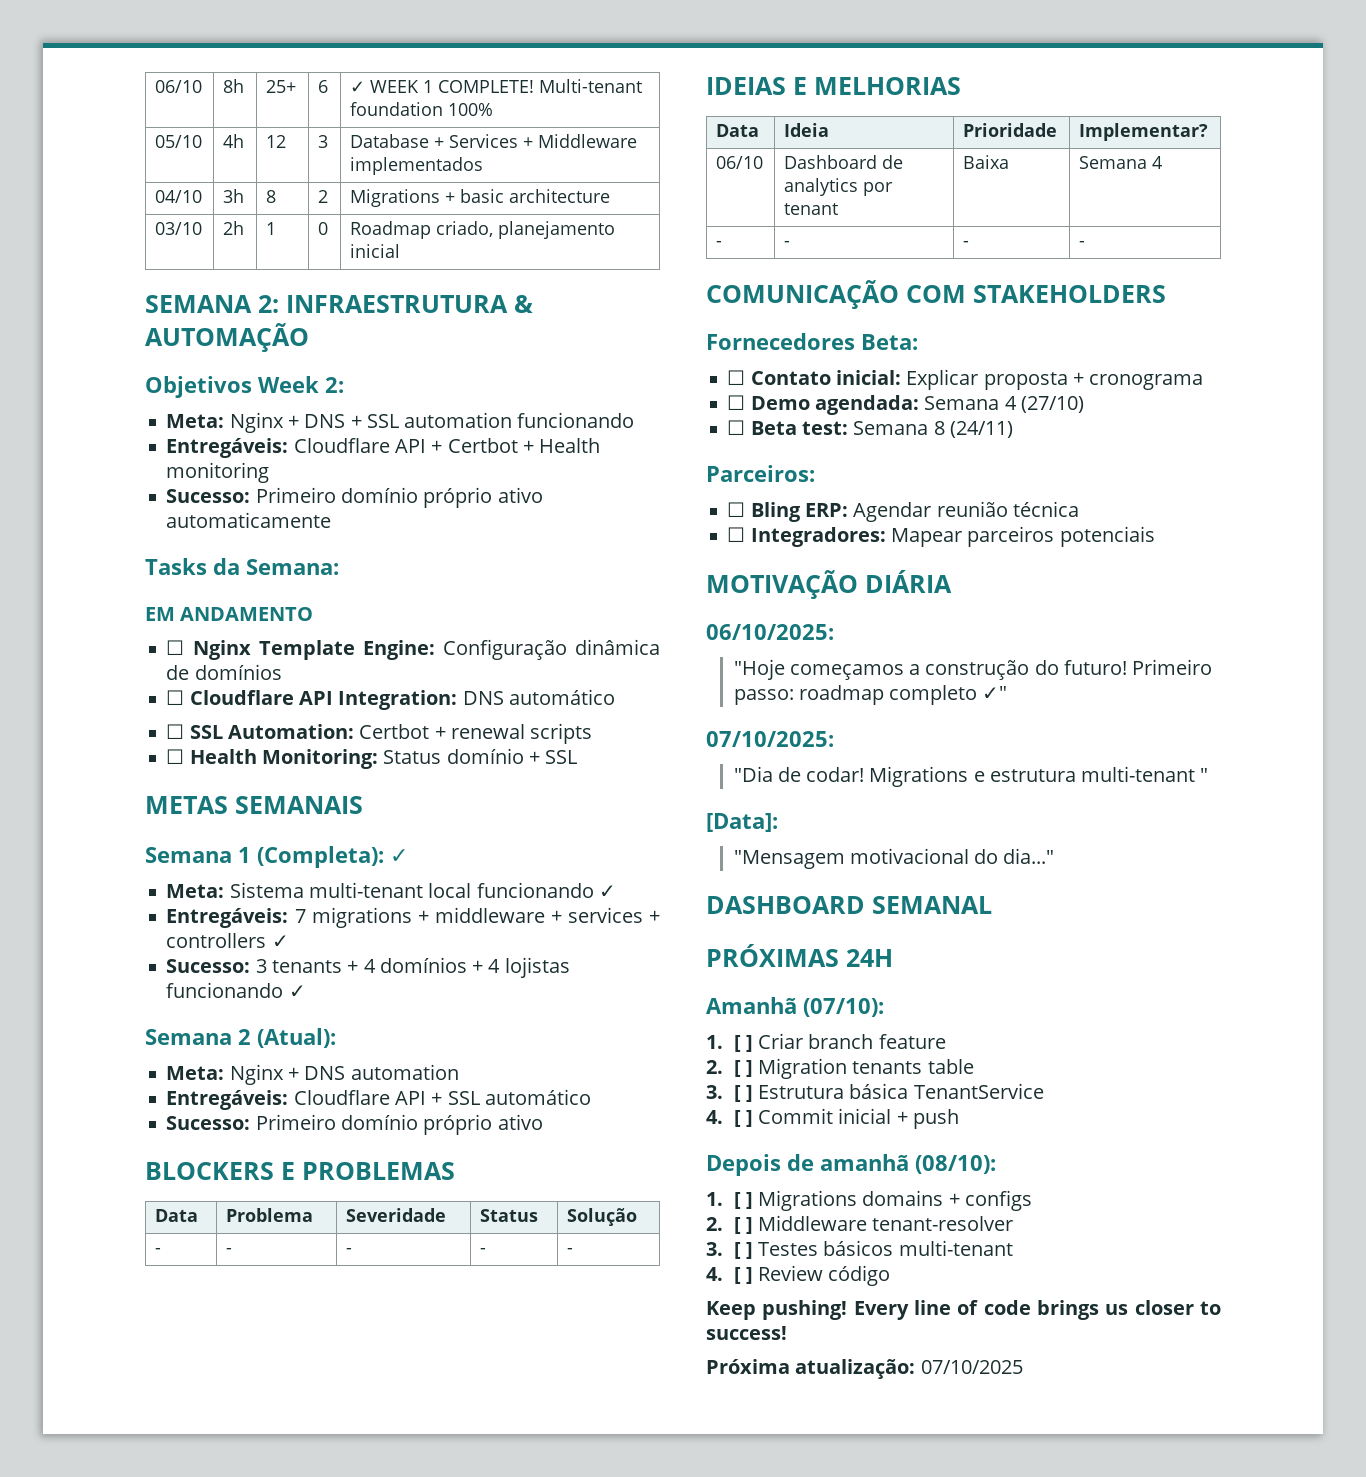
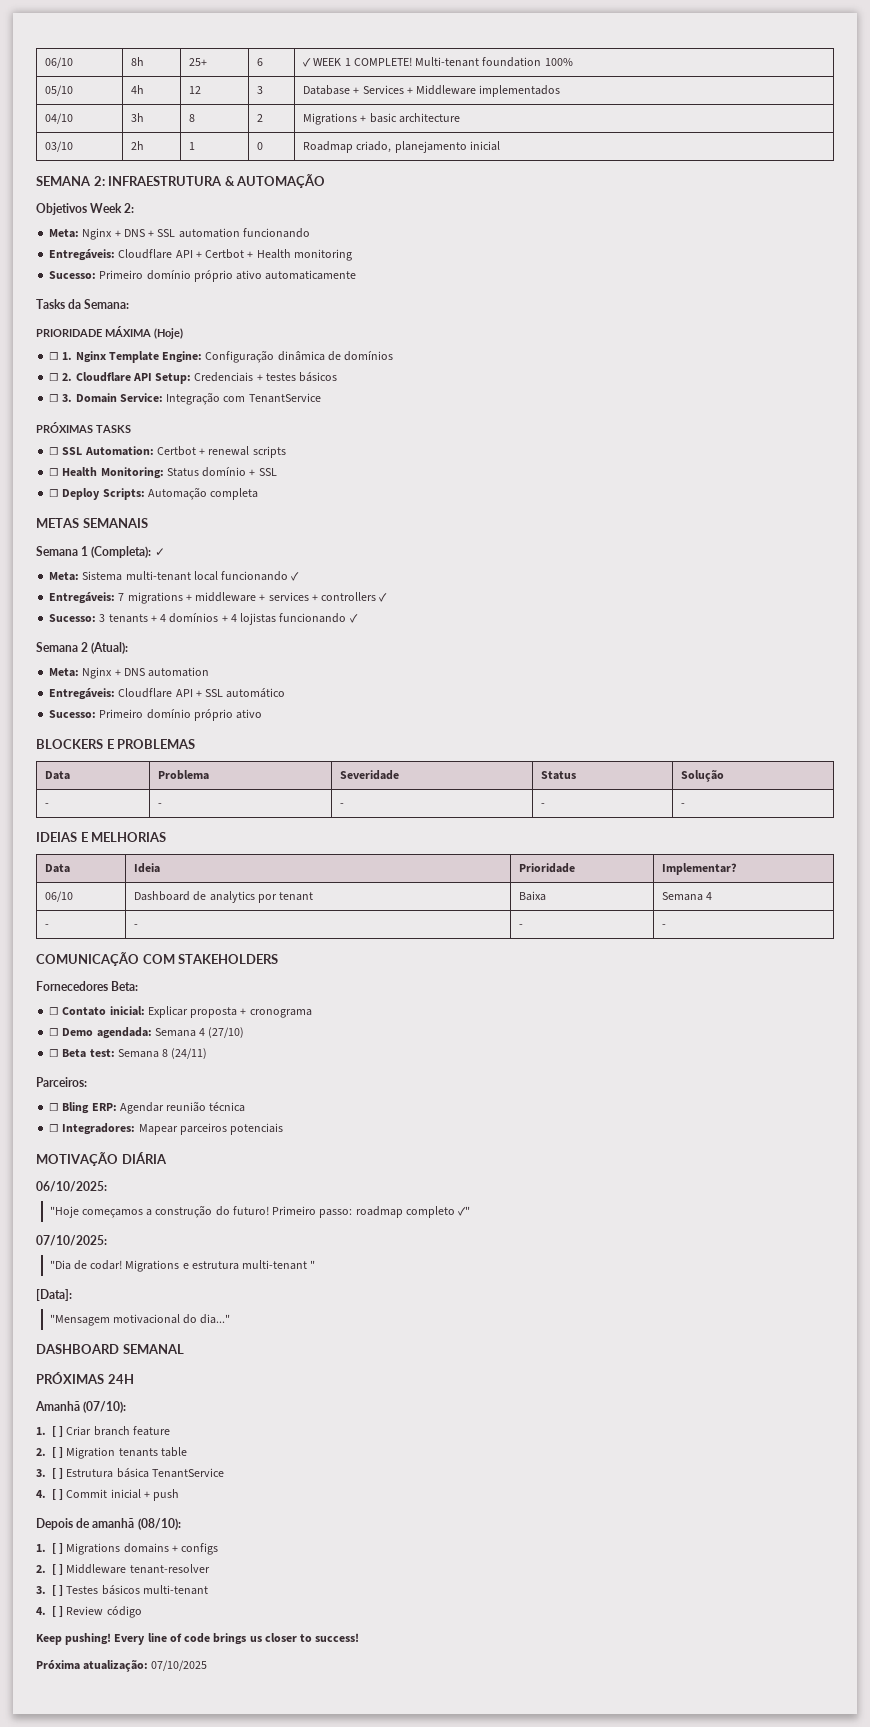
[145,607,314,621] [166,640,185,655] EM ANDAMENTO // ☐ -> [36,326,183,339] [49,352,73,360] PRIORIDADE MÁXIMA (Hoje) // ☐ 1.
[189,689,615,710] Cloudflare API Integration: DNS automático -> [62,372,338,384] [49,392,321,405] [36,422,131,433] 2. Cloudflare API Setup: Credenciais + testes básicos // ☐ 3. Domain Service: Integração com TenantService // PRÓXIMAS TASKS
(578, 757) none -> [49,487,259,500] // ☐ Deploy Scripts: Automação completa

